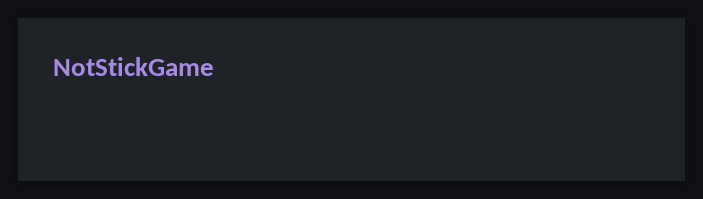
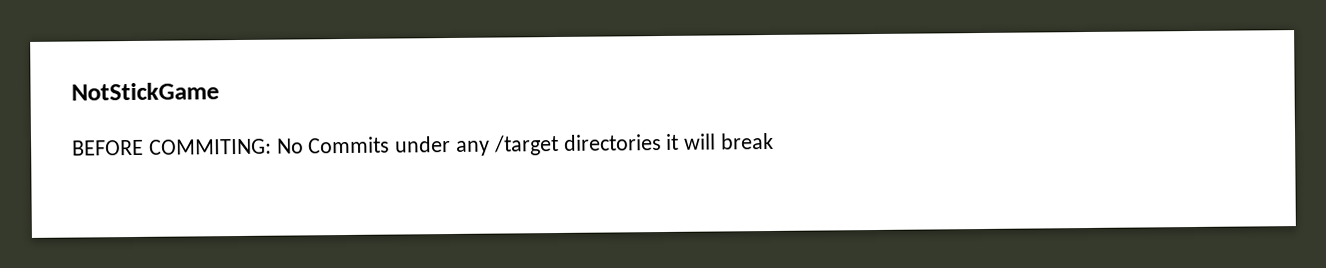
(214, 66) none -> [72,132,775,156] // BEFORE COMMITING: No Commits under any /target directories it will break

